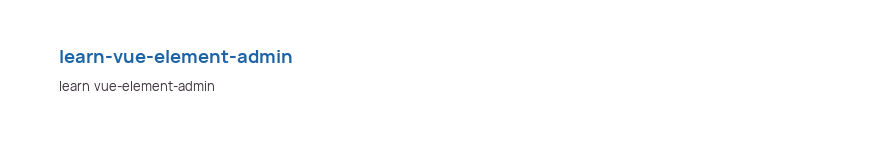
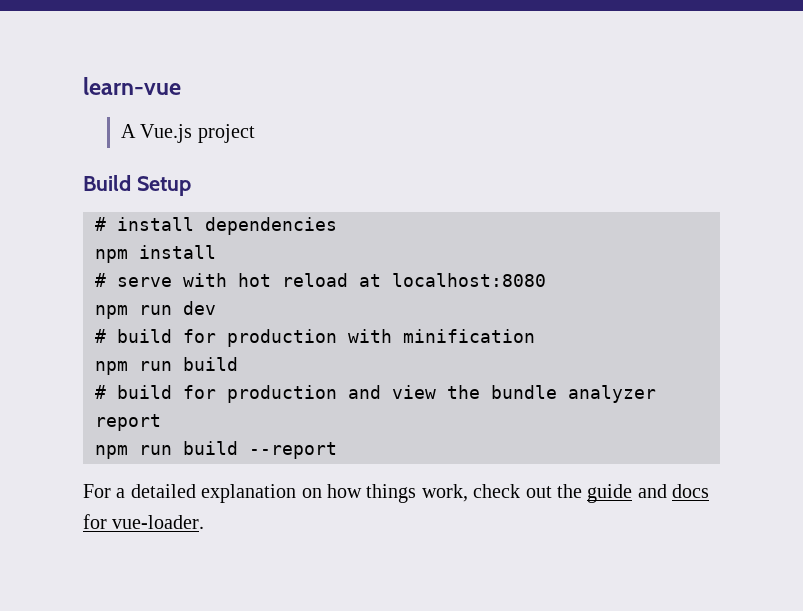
[59,50,293,63] [59,81,215,91] learn-vue-element-admin // learn vue-element-admin -> [83,77,181,95] [121,124,255,143] [83,175,191,196] [95,217,337,235] [95,245,216,263] [95,273,546,287] [95,301,216,319] [95,329,535,347] [95,357,238,375] [95,385,656,403] [95,414,161,431] [95,441,337,459] [83,484,710,503] [83,514,205,529] learn-vue // A Vue.js project // Build Setup // # install dependencies // npm install // # serve with hot reload at localhost:8080 // npm run dev // # build for production with minification // npm run build // # build for production and view the bundle analyzer report // npm run build --report // For a detailed explanation on how things work, check out the guide and docs for vue-loader.

